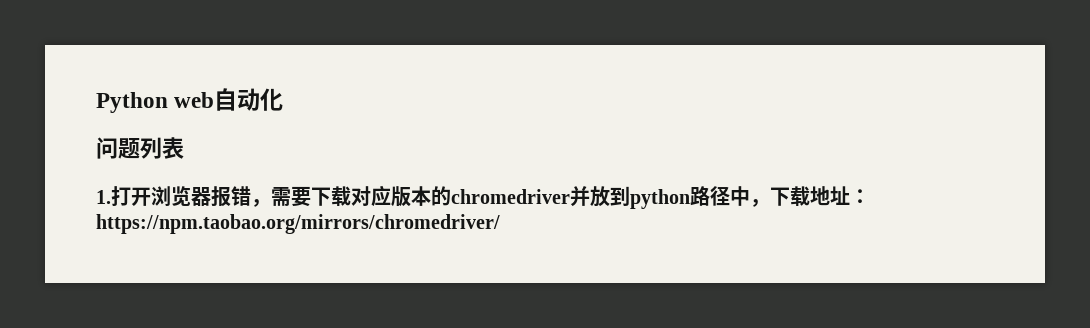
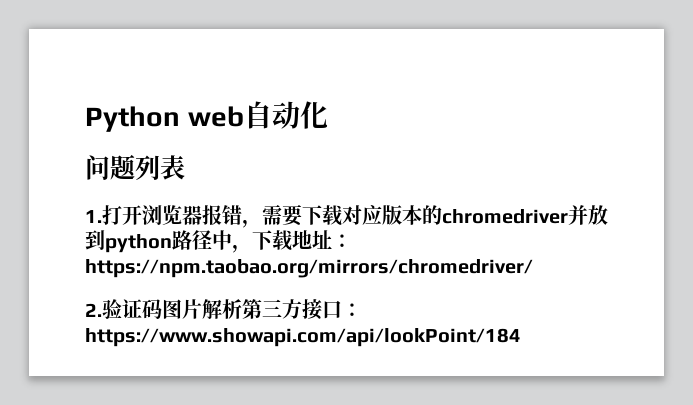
(500, 224) none -> [85,299,362,320] [85,328,521,347] // 2.验证码图片解析第三方接口：https://www.showapi.com/api/lookPoint/184

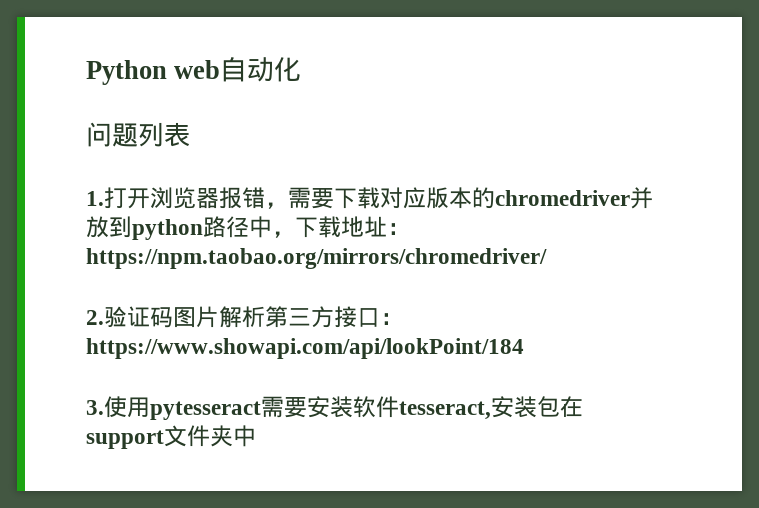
(521, 337) none -> [86,396,583,420] [86,425,256,449] // 3.使用pytesseract需要安装软件tesseract,安装包在support文件夹中

